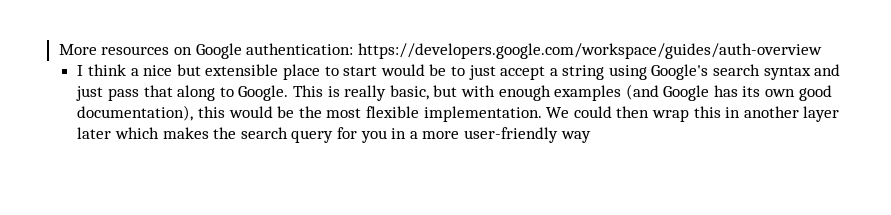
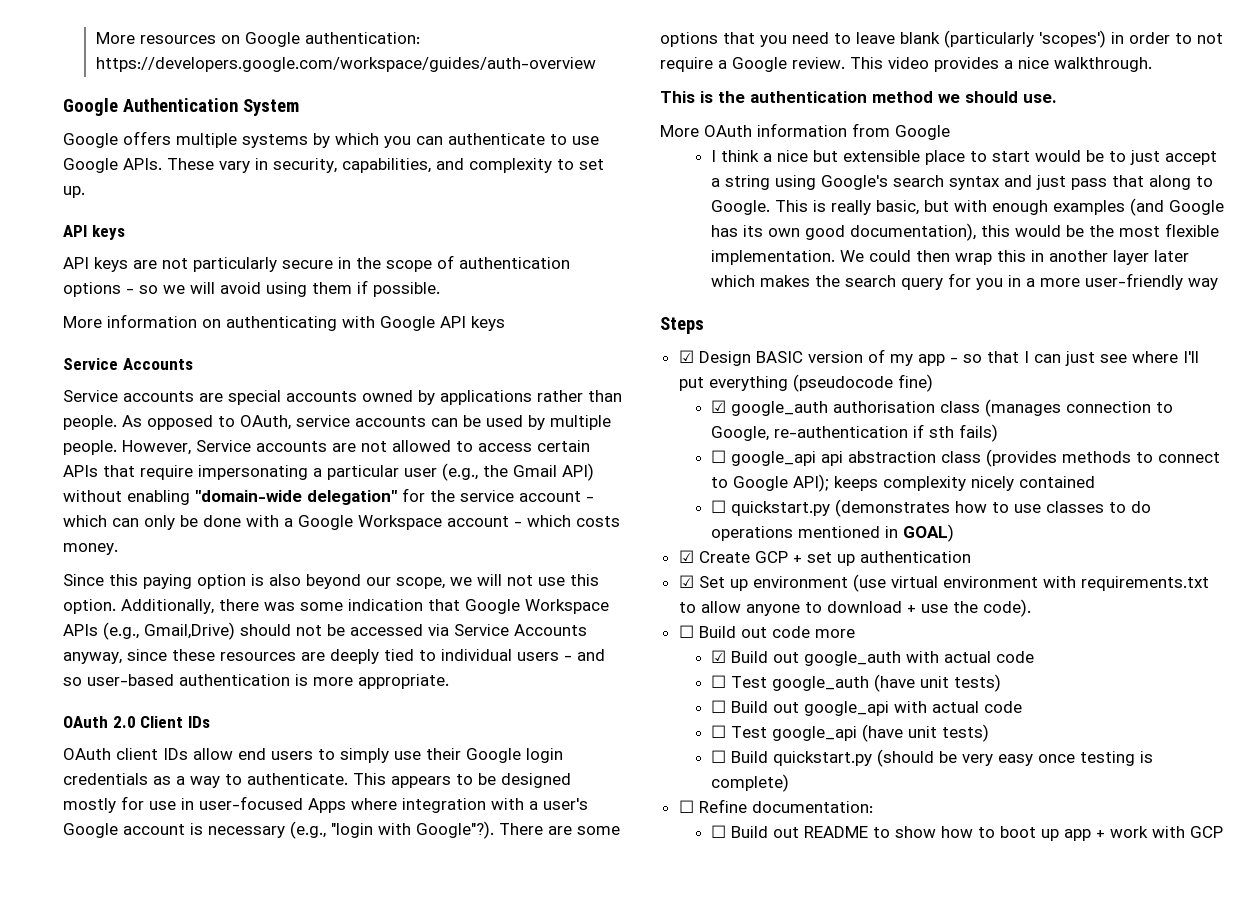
(822, 51) none -> [63,98,299,116] [63,131,599,148] [63,158,604,173] [63,186,85,198] [63,225,125,240] [63,255,570,272] [63,280,440,297] [63,314,505,331] [63,358,193,370] [63,390,622,405] [63,415,611,430] [63,440,590,455] [63,463,594,481] [63,488,594,505] [63,515,620,530] [63,543,118,555] [63,574,599,589] [63,599,609,614] [63,622,587,640] [63,649,605,664] [63,674,449,689] [63,716,210,728] [63,748,563,763] [63,773,571,788] [63,796,588,813] [63,821,620,839] [660,30,1223,48] [660,57,1152,72] [660,91,1057,103] [660,123,950,140] // Google Authentication System // Google offers multiple systems by which you can authenticate to use Google APIs. These vary in security, capabilities, and complexity to set up. // API keys // API keys are not particularly secure in the scope of authentication options - so we will avoid using them if possible. // More information on authenticating with Google API keys // Service Accounts // Service accounts are special accounts owned by applications rather than people. As opposed to OAuth, service accounts can be used by multiple people. However, Service accounts are not allowed to access certain APIs that require impersonating a particular user (e.g., the Gmail API) without enabling "domain-wide delegation" for the service account - which can only be done with a Google Workspace account - which costs money. // Since this paying option is also beyond our scope, we will not use this option. Additionally, there was some indication that Google Workspace APIs (e.g., Gmail,Drive) should not be accessed via Service Accounts anyway, since these resources are deeply tied to individual users - and so user-based authentication is more appropriate. // OAuth 2.0 Client IDs // OAuth client IDs allow end users to simply use their Google login credentials as a way to authenticate. This appears to be designed mostly for use in user-focused Apps where integration with a user's Google account is necessary (e.g., "login with Google"?). There are some options that you need to leave blank (particularly 'scopes') in order to not require a Google review. This video provides a nice walkthrough. // This is the authentication method we should use. // More OAuth information from Google
(591, 137) none -> [660,317,704,334] [678,349,1199,366] [678,374,933,392] [711,399,1174,417] [711,424,999,442] [711,449,1221,467] [711,474,1096,492] [711,499,1152,517] [711,524,955,542] [678,550,971,566] [678,574,1209,592] [678,599,1031,617] [678,625,855,638] [711,650,1035,666] [711,674,1002,692] [711,700,1023,716] [711,724,990,742] [711,749,1154,767] [711,774,790,792] [678,799,873,813] [711,825,1224,841] // Steps // ☑ Design BASIC version of my app - so that I can just see where I'll put everything (pseudocode fine) // ☑ google_auth authorisation class (manages connection to Google, re-authentication if sth fails) // ☐ google_api api abstraction class (provides methods to connect to Google API); keeps complexity nicely contained // ☐ quickstart.py (demonstrates how to use classes to do operations mentioned in GOAL) // ☑ Create GCP + set up authentication // ☑ Set up environment (use virtual environment with requirements.txt to allow anyone to download + use the code). // ☐ Build out code more // ☑ Build out google_auth with actual code // ☐ Test google_auth (have unit tests) // ☐ Build out google_api with actual code // ☐ Test google_api (have unit tests) // ☐ Build quickstart.py (should be very easy once testing is complete) // ☐ Refine documentation: // ☐ Build out README to show how to boot up app + work with GCP

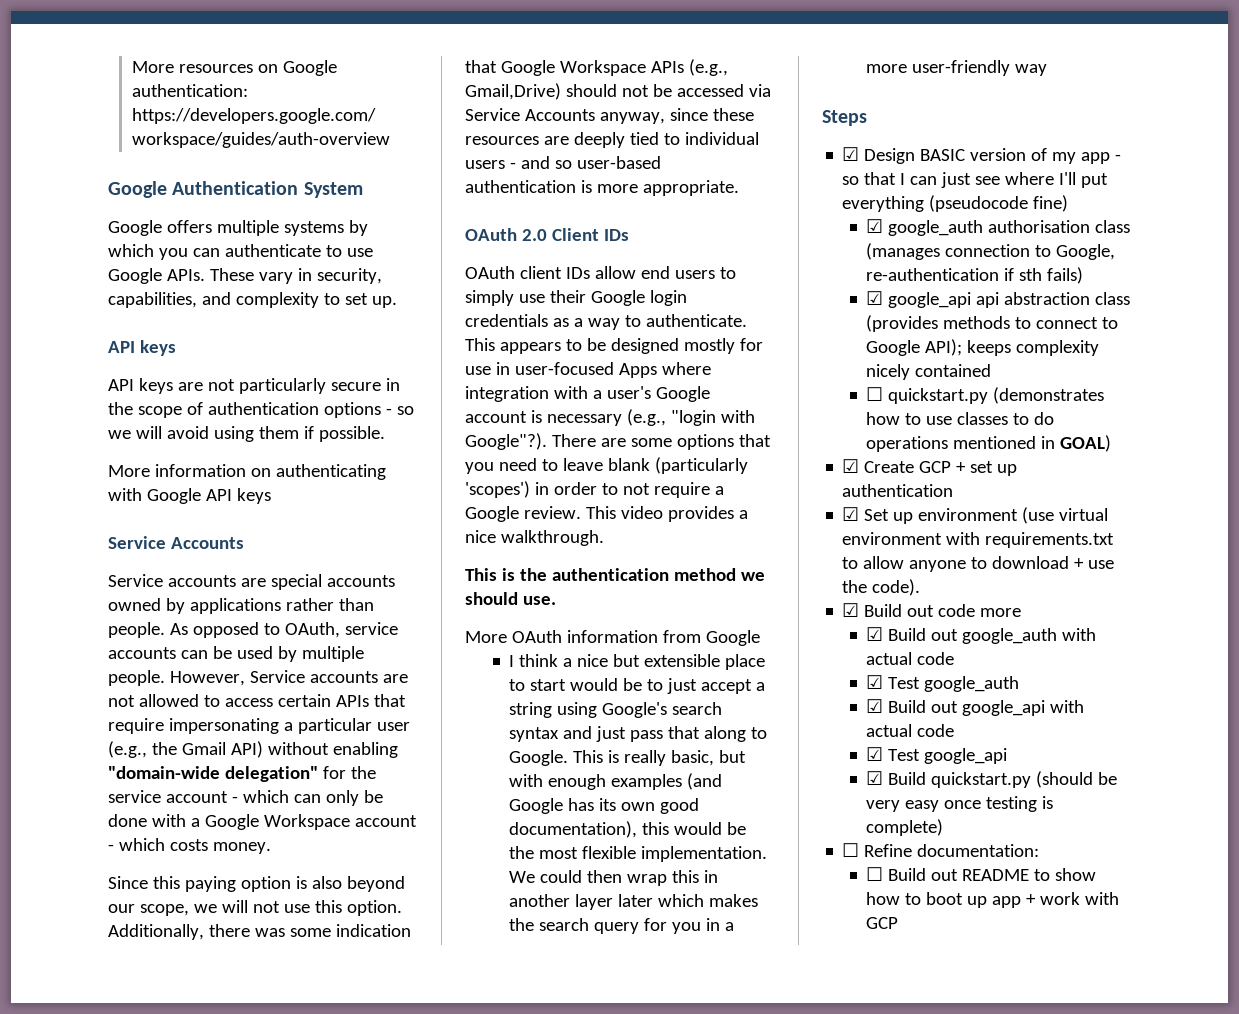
[711,450,727,463] ☐ -> [866,291,884,305] ☑
[678,625,694,638] ☐ -> [842,603,860,617] ☑
[711,675,727,688] ☐ -> [866,675,884,689] ☑
[874,674,1002,692] [711,700,727,713] (have unit tests) // ☐ -> [866,699,884,713] // ☑
[711,725,727,738] ☐ -> [866,747,884,761] ☑
[862,724,990,742] [711,750,727,763] (have unit tests) // ☐ -> [866,771,884,785] // ☑

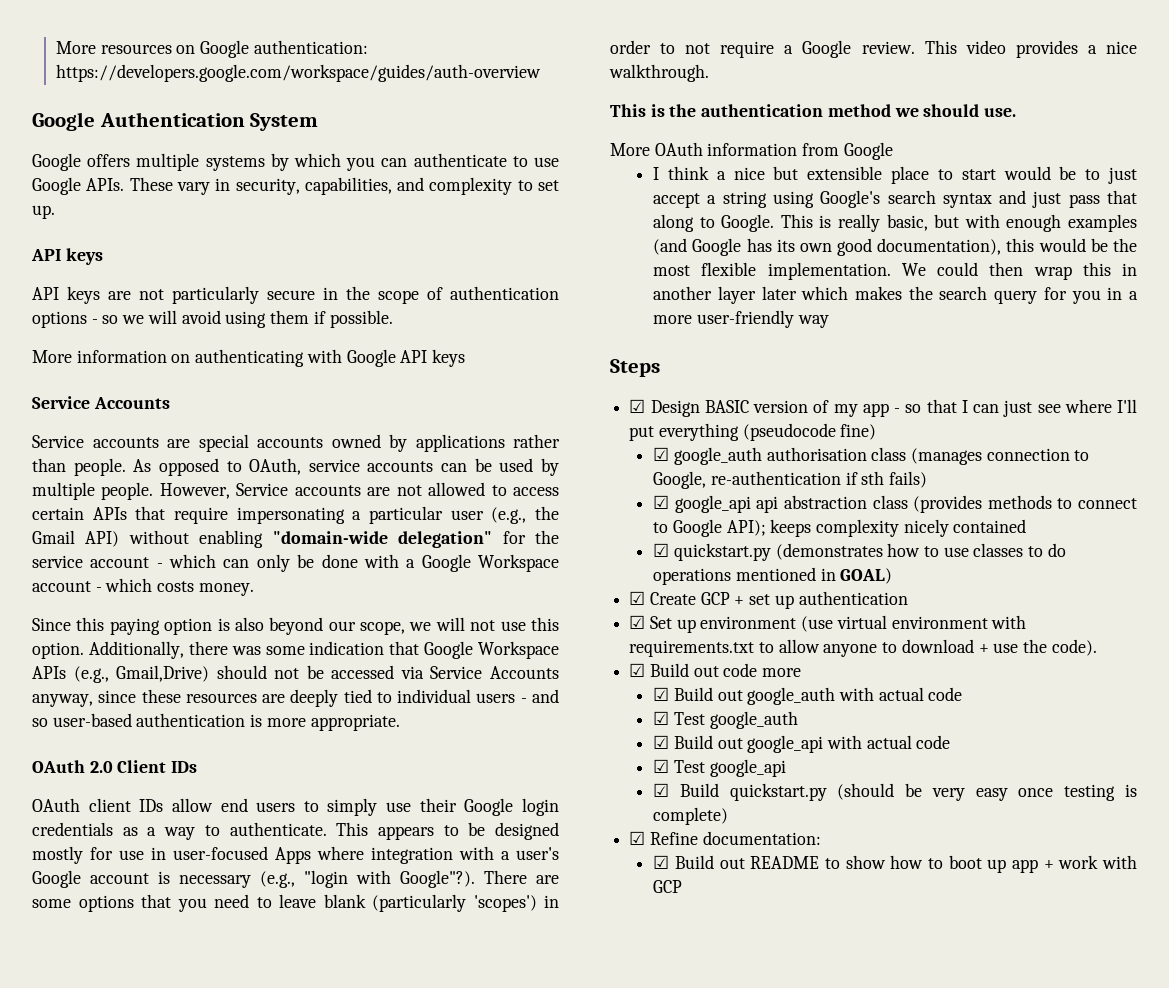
[866,387,884,401] ☐ -> [653,543,670,557] ☑
[842,843,860,857] ☐ -> [629,831,646,845] ☑
[866,867,884,881] ☐ -> [653,855,670,869] ☑

